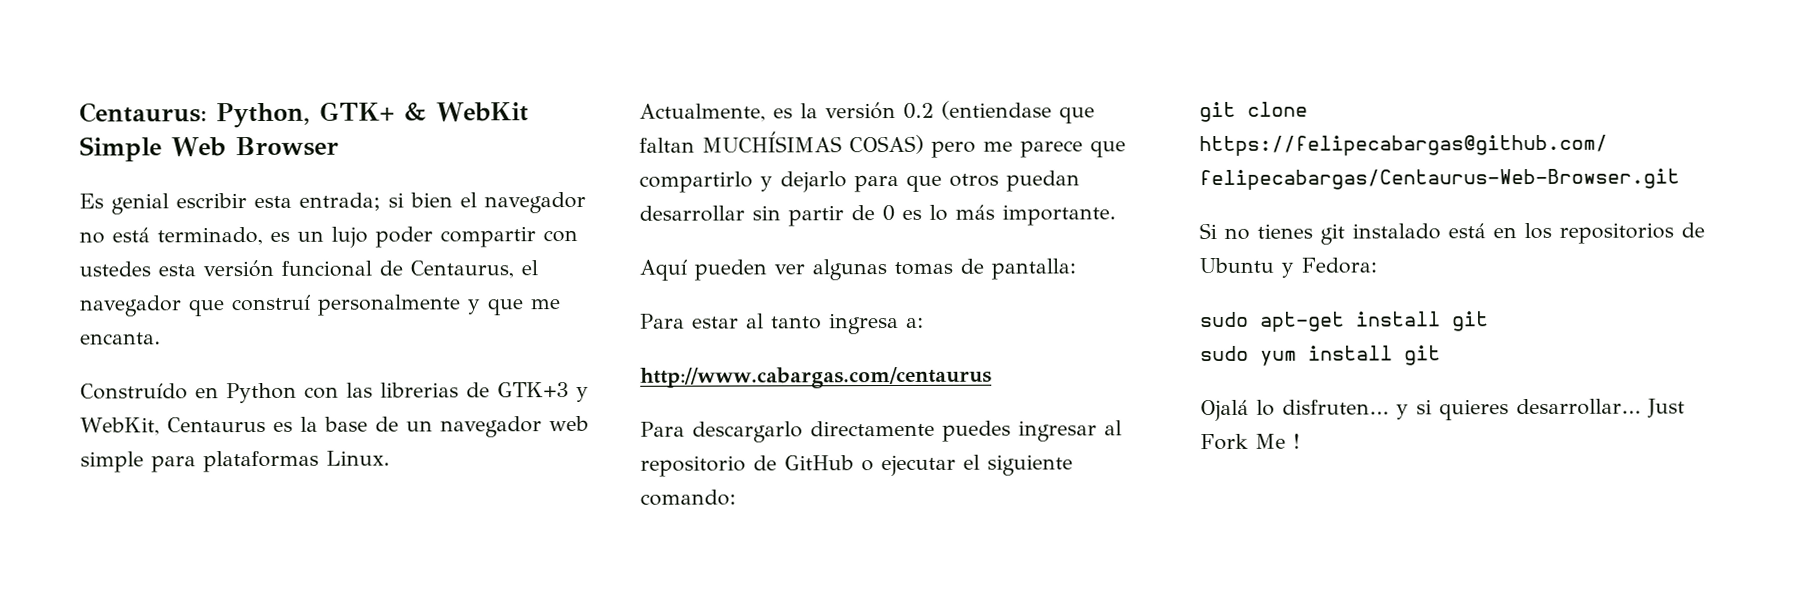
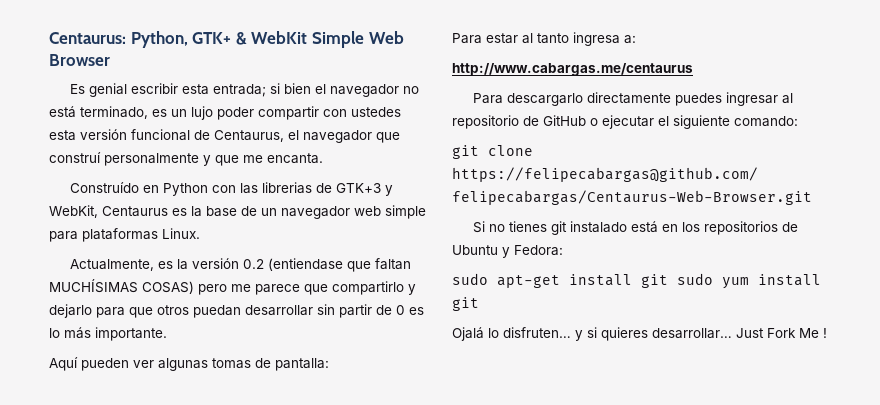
[640,366,992,389] http://www.cabargas.com/centaurus -> [452,63,693,76] http://www.cabargas.me/centaurus
(1489, 321) // -> (668, 281) none

